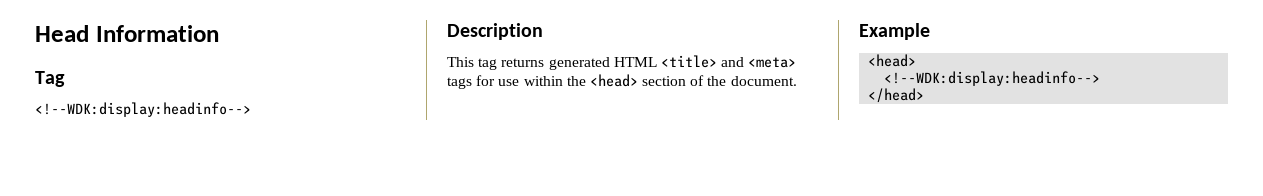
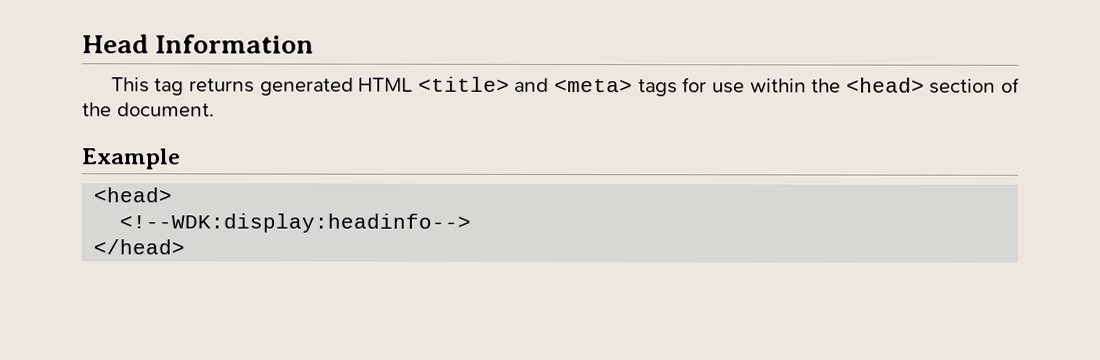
[35,71,65,87] [35,102,251,117] [447,23,543,40] // Tag // <!--WDK:display:headinfo--> // Description -> (315, 44) none

